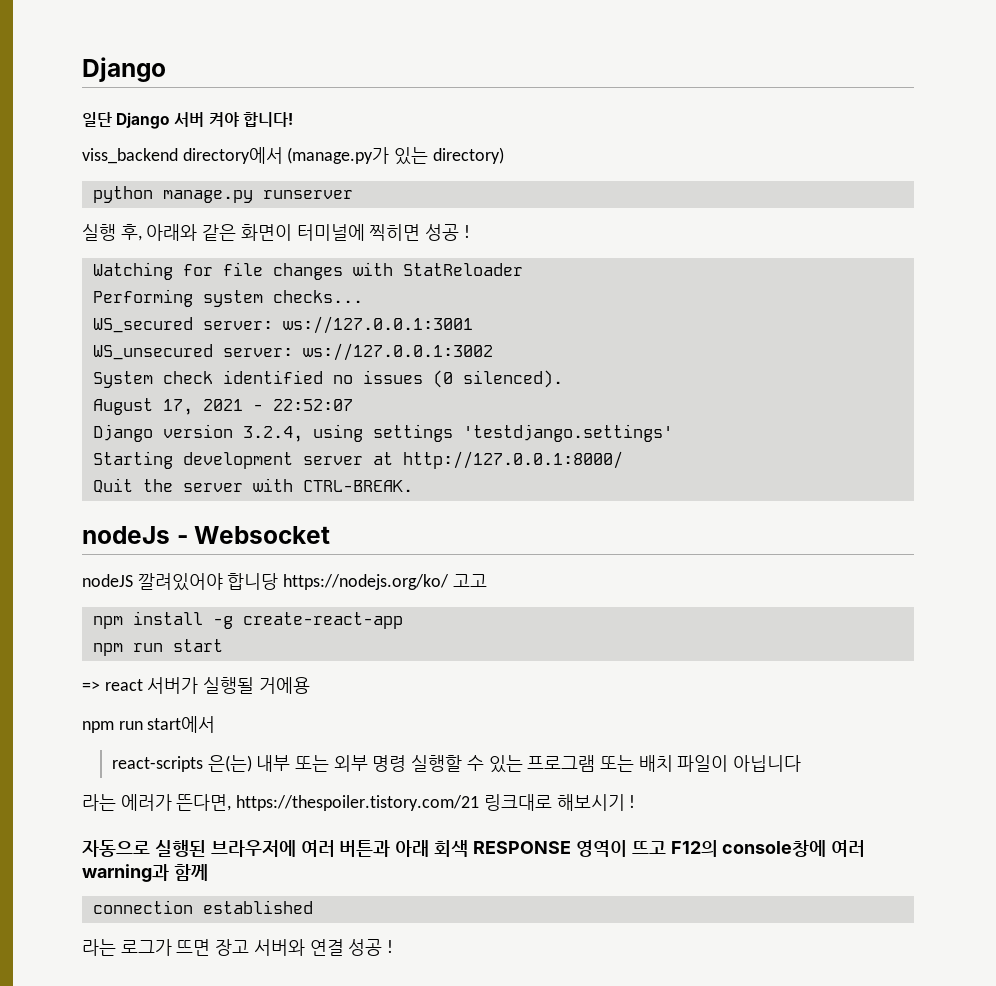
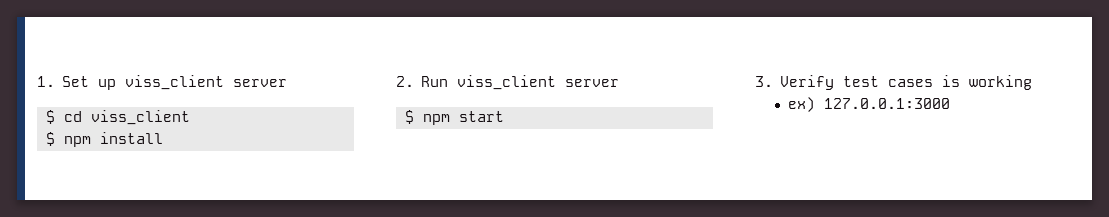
[82,57,166,82] [82,112,293,129] [82,147,504,165] [92,186,353,203] [82,224,470,241] [92,262,523,280] [92,289,363,307] [92,316,473,334] [92,343,493,361] [92,370,563,388] [92,398,353,415] [92,424,673,442] [92,451,623,469] [92,478,413,493] [82,526,331,544] [82,573,487,591] [92,611,403,629] [92,639,223,656] [82,677,310,694] [82,716,216,733] [111,755,802,773] [82,794,636,811] [82,840,866,857] [82,864,208,882] [92,900,313,914] [82,939,394,956] Django // 일단 Django 서버 켜야 합니다! // viss_backend directory에서 (manage.py가 있는 directory) // python manage.py runserver // 실행 후, 아래와 같은 화면이 터미널에 찍히면 성공 ! // Watching for file changes with StatReloader // Performing system checks... // WS_secured server: ws://127.0.0.1:3001 // WS_unsecured server: ws://127.0.0.1:3002 // System check identified no issues (0 silenced). // August 17, 2021 - 22:52:07 // Django version 3.2.4, using settings 'testdjango.settings' // Starting development server at http://127.0.0.1:8000/ // Quit the server with CTRL-BREAK. // nodeJs - Websocket // nodeJS 깔려있어야 합니당 https://nodejs.org/ko/ 고고 // npm install -g create-react-app // npm run start // => react 서버가 실행될 거에용 // npm run start에서 // react-scripts 은(는) 내부 또는 외부 명령 실행할 수 있는 프로그램 또는 배치 파일이 아닙니다 // 라는 에러가 뜬다면, https://thespoiler.tistory.com/21 링크대로 해보시기 ! // 자동으로 실행된 브라우저에 여러 버튼과 아래 회색 RESPONSE 영역이 뜨고 F12의 console창에 여러 warning과 함께 // connection established // 라는 로그가 뜨면 장고 서버와 연결 성공 ! -> [37,75,288,90] [45,110,190,125] [45,132,163,147] [396,75,620,90] [404,110,504,125] [755,75,1033,90] [788,97,951,112] 1. Set up viss_client server // $ cd viss_client // $ npm install // 2. Run viss_client server // $ npm start // 3. Verify test cases is working // ex) 127.0.0.1:3000

